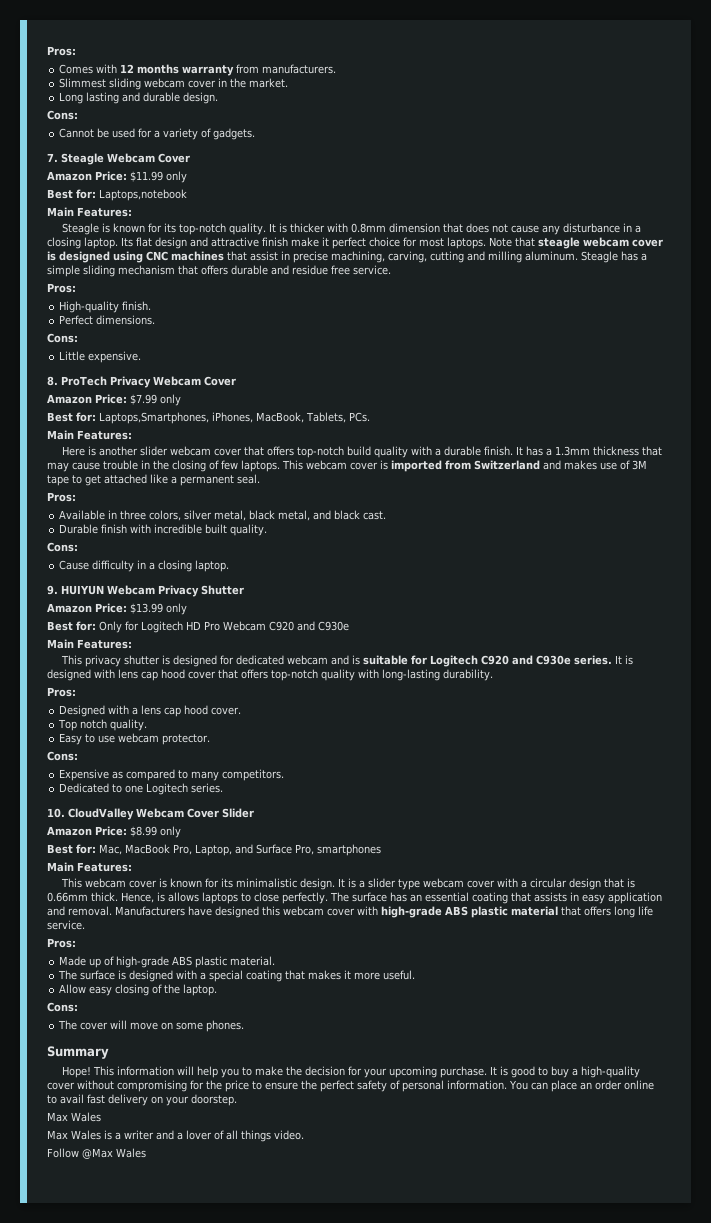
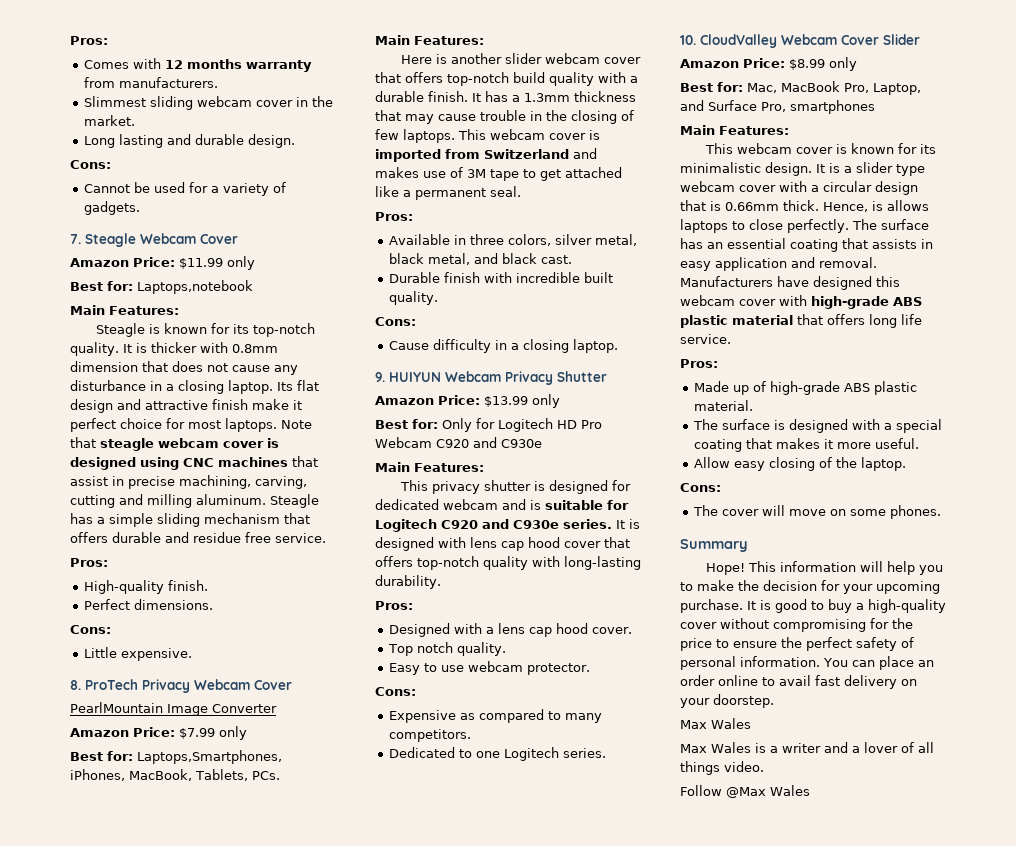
(236, 381) none -> [70,702,277,716] // PearlMountain Image Converter

